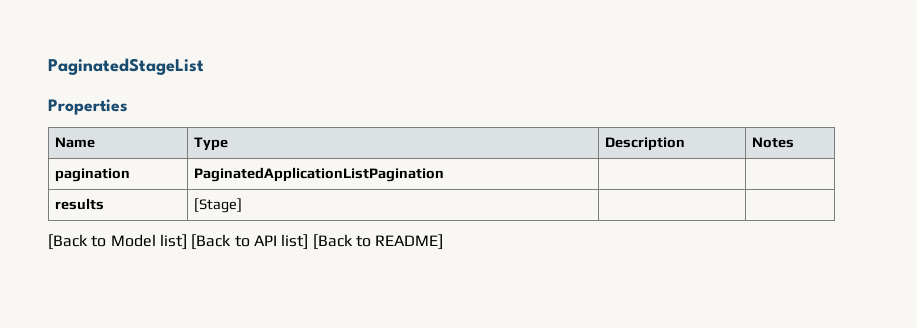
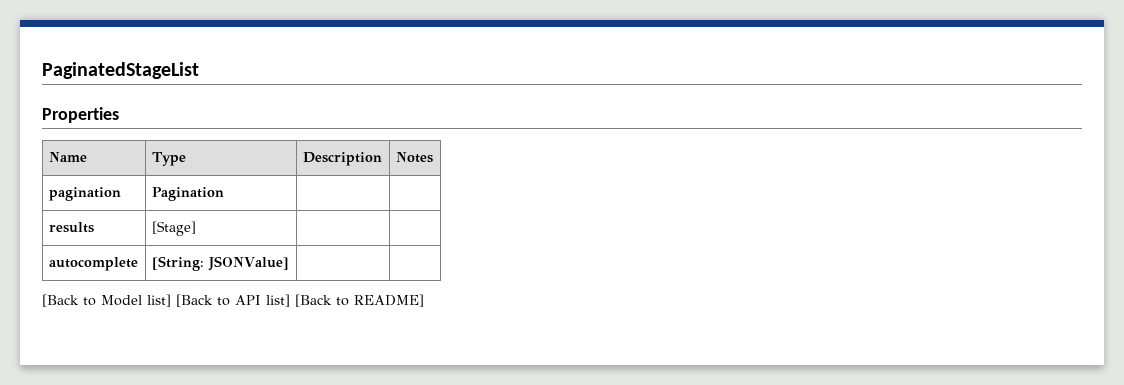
[193,167,444,182] PaginatedApplicationListPagination -> [151,187,224,201] Pagination
(242, 205) none -> [48,257,138,271] [151,256,289,271] // autocomplete | [String: JSONValue] | |

